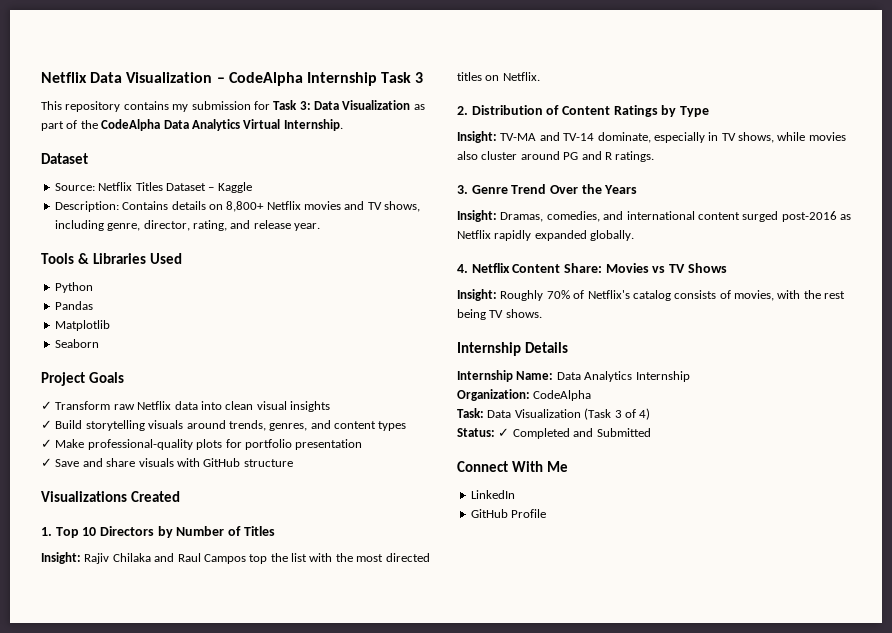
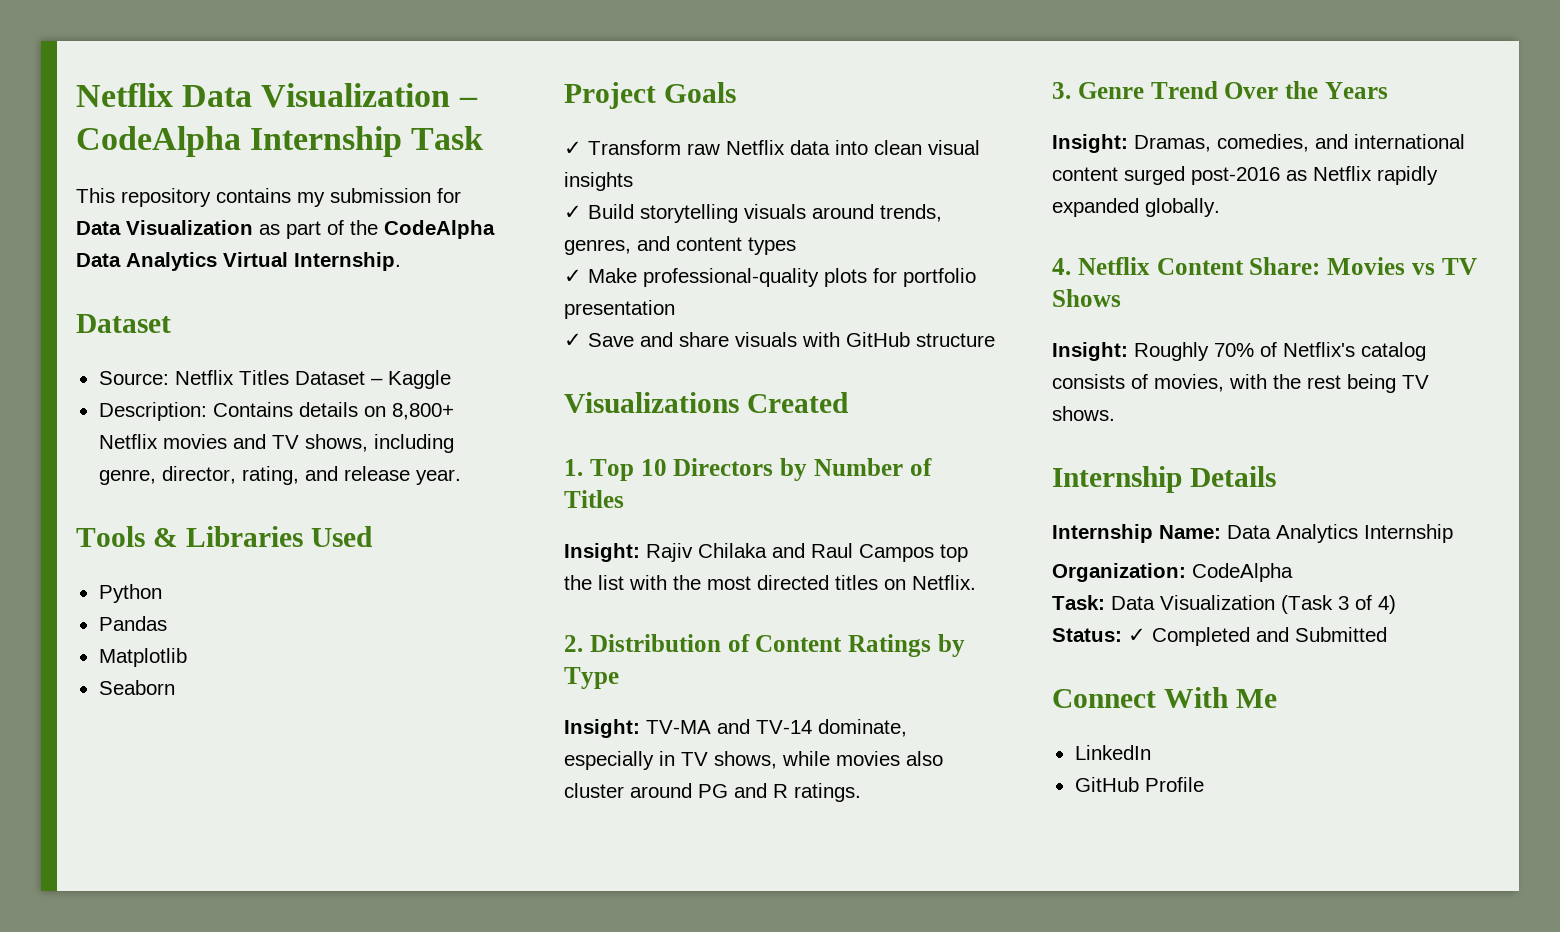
[415,72,424,83] 3 -> (484, 138) none
[273,100,311,110] Task 3: -> (461, 195) none

